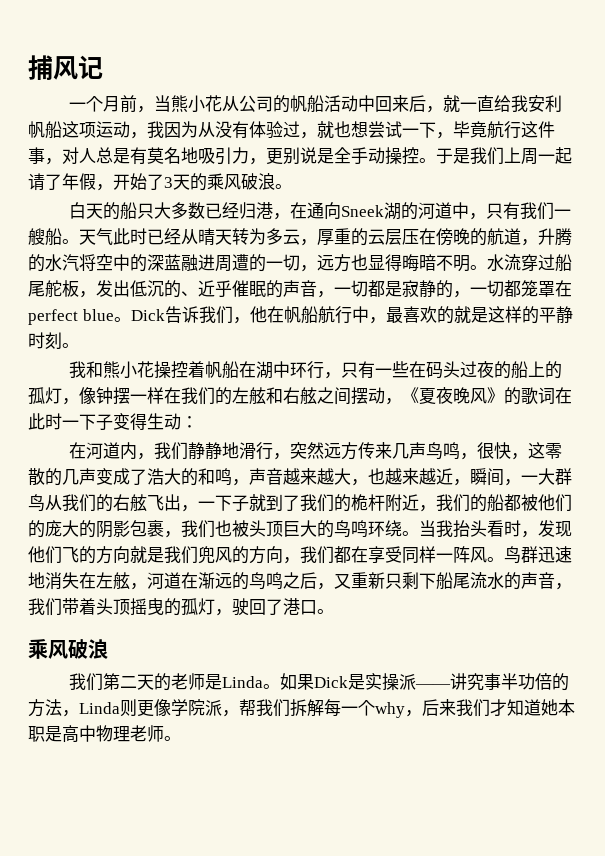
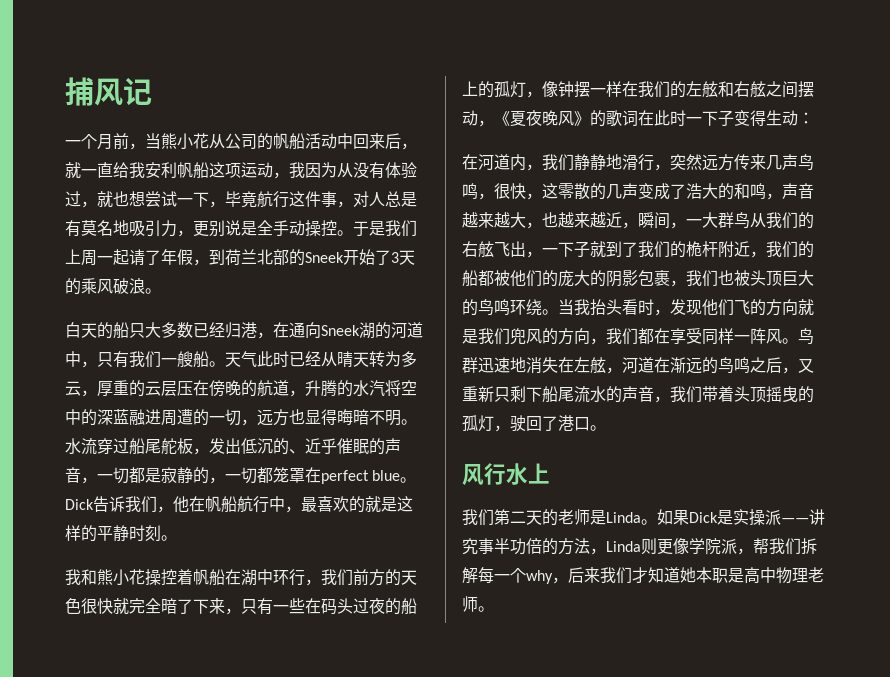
(113, 187) none -> [209,249,344,266] 到荷兰北部的Sneek
(342, 375) none -> [321,569,417,586] [65,598,241,615] 我们前方的天色很快就完全暗了下来，
[28,639,108,659] 乘风破浪 -> [462,463,550,486] 风行水上

